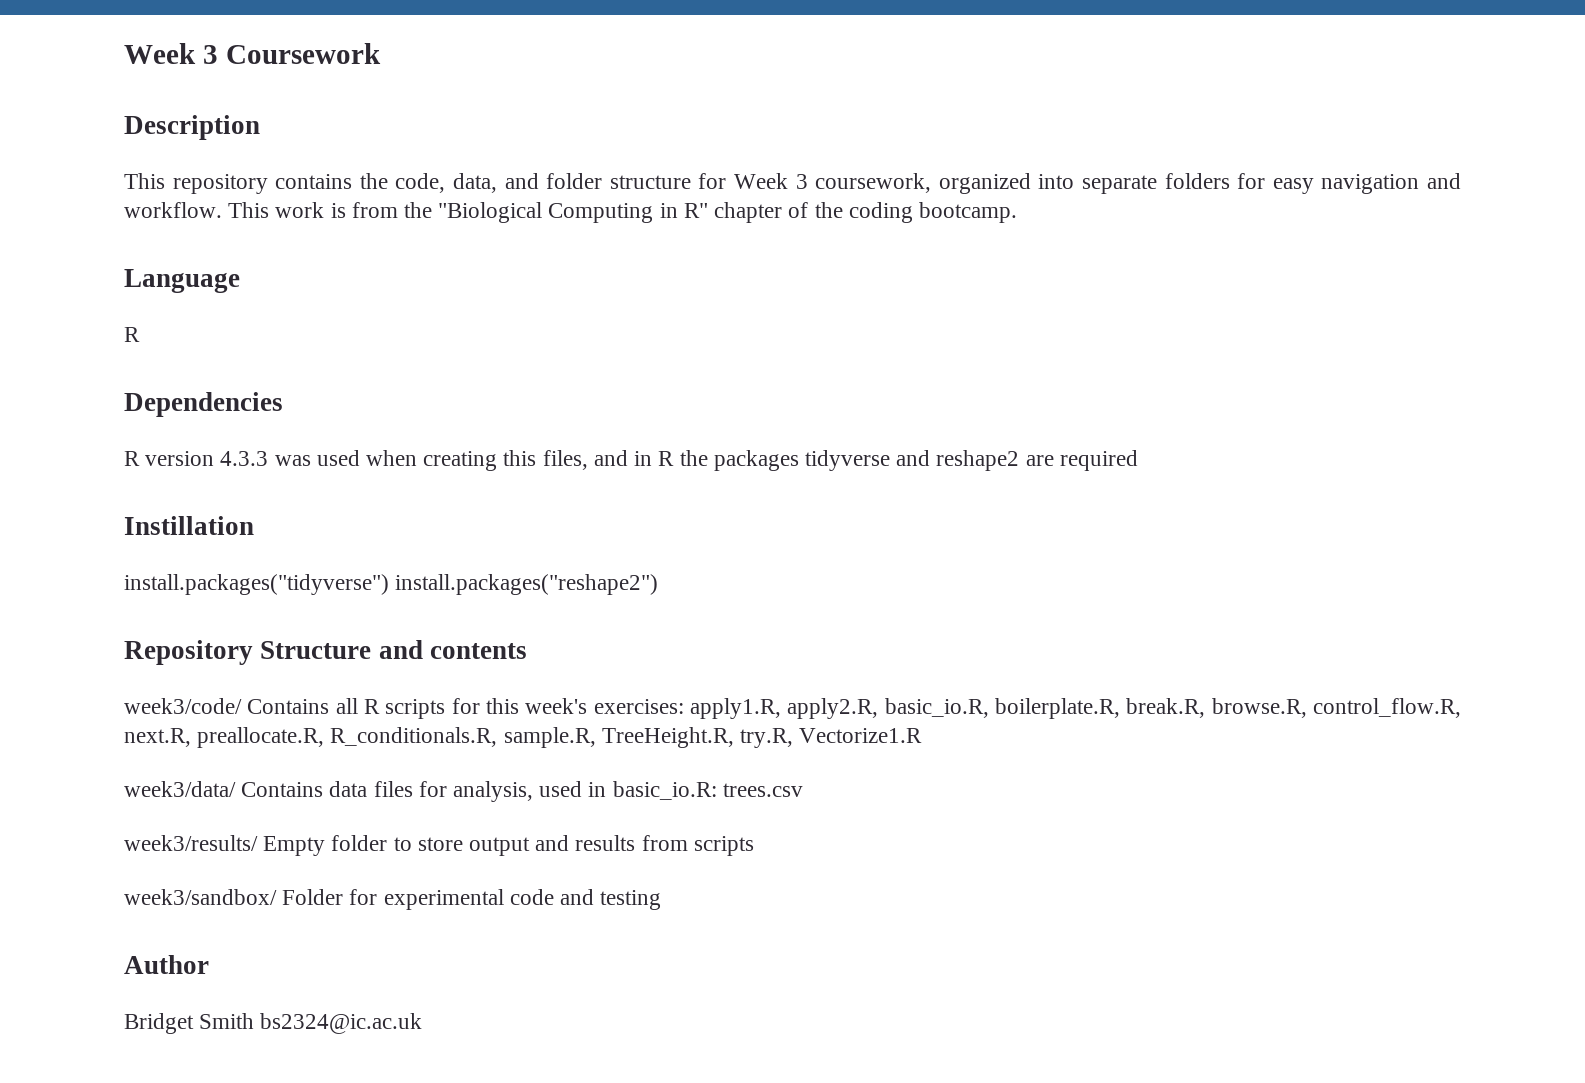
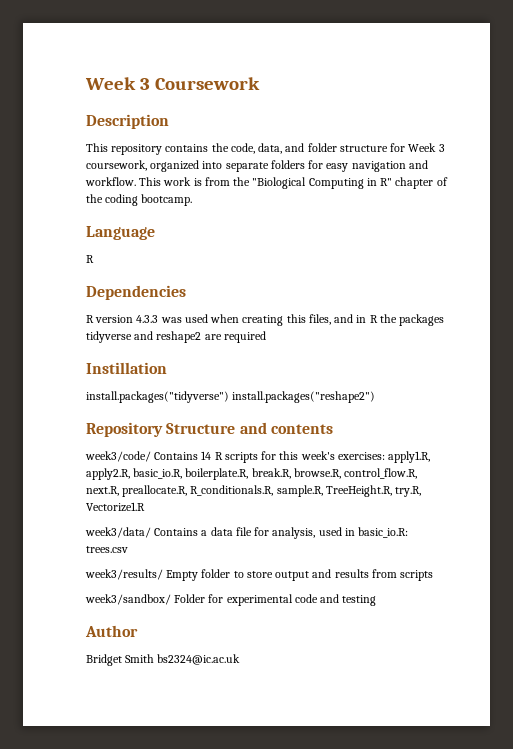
[335,698,358,714] all -> [201,451,212,460] 14
[329,781,413,797] data files -> [201,527,252,536] a data file

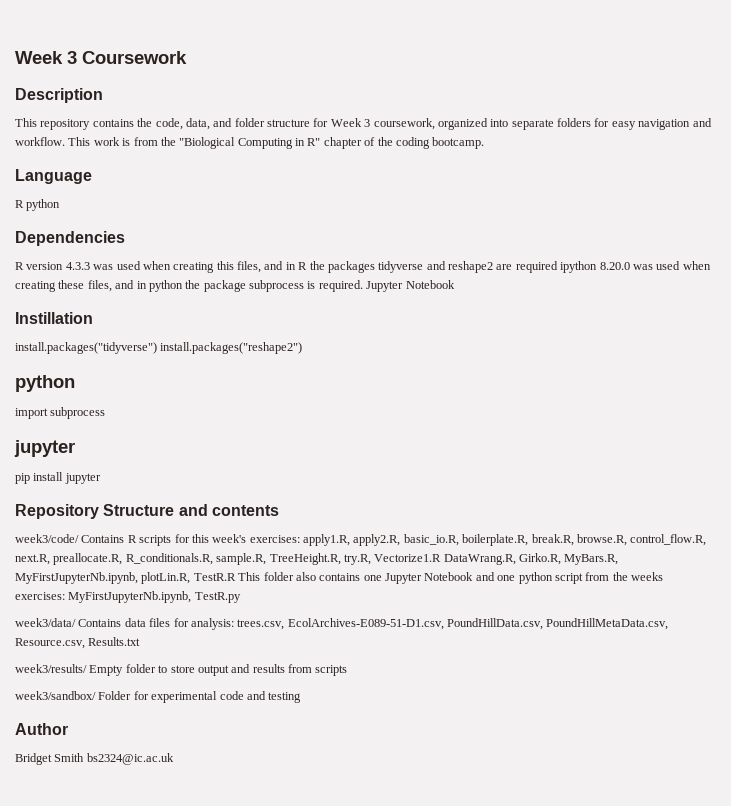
(94, 259) none -> [26,199,61,211] python
[86,362,167,374] [86,391,376,403] // Instillation // install.packages("tidyverse") install.packages("reshape2") -> [560,261,711,273] [15,280,455,292] [15,312,93,324] [15,342,303,354] [15,375,75,392] [15,407,106,419] [14,440,75,457] [15,472,101,484] ipython 8.20.0 was used when creating these files, and in python the package subprocess is required. Jupyter Notebook // Instillation // install.packages("tidyverse") install.packages("reshape2") // python // import subprocess // jupyter // pip install jupyter
[201,451,212,460] 14 -> (125, 539) none
[85,527,409,539] [86,546,128,553] // week3/data/ Contains a data file for analysis, used in basic_io.R: trees.csv -> [443,553,619,565] [15,572,663,584] [15,591,241,603] [15,618,669,630] [15,637,141,649] DataWrang.R, Girko.R, MyBars.R, MyFirstJupyterNb.ipynb, plotLin.R, TestR.R This folder also contains one Jupyter Notebook and one python script from the weeks exercises: MyFirstJupyterNb.ipynb, TestR.py // week3/data/ Contains data files for analysis: trees.csv, EcolArchives-E089-51-D1.csv, PoundHillData.csv, PoundHillMetaData.csv, Resource.csv, Results.txt

